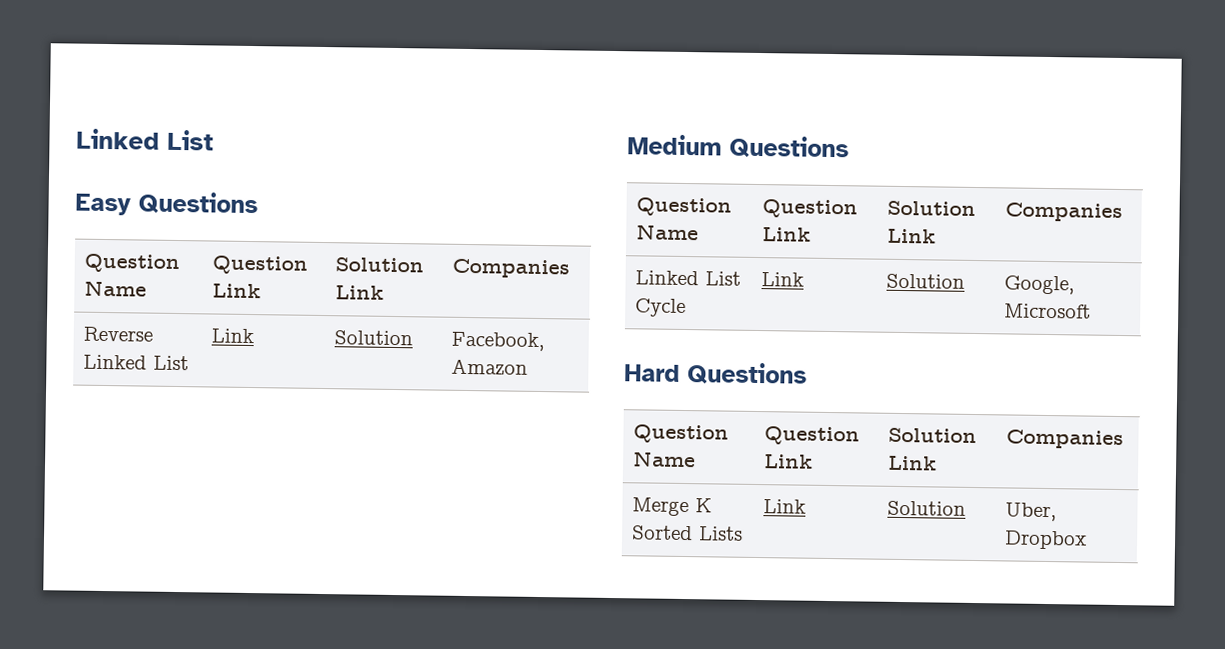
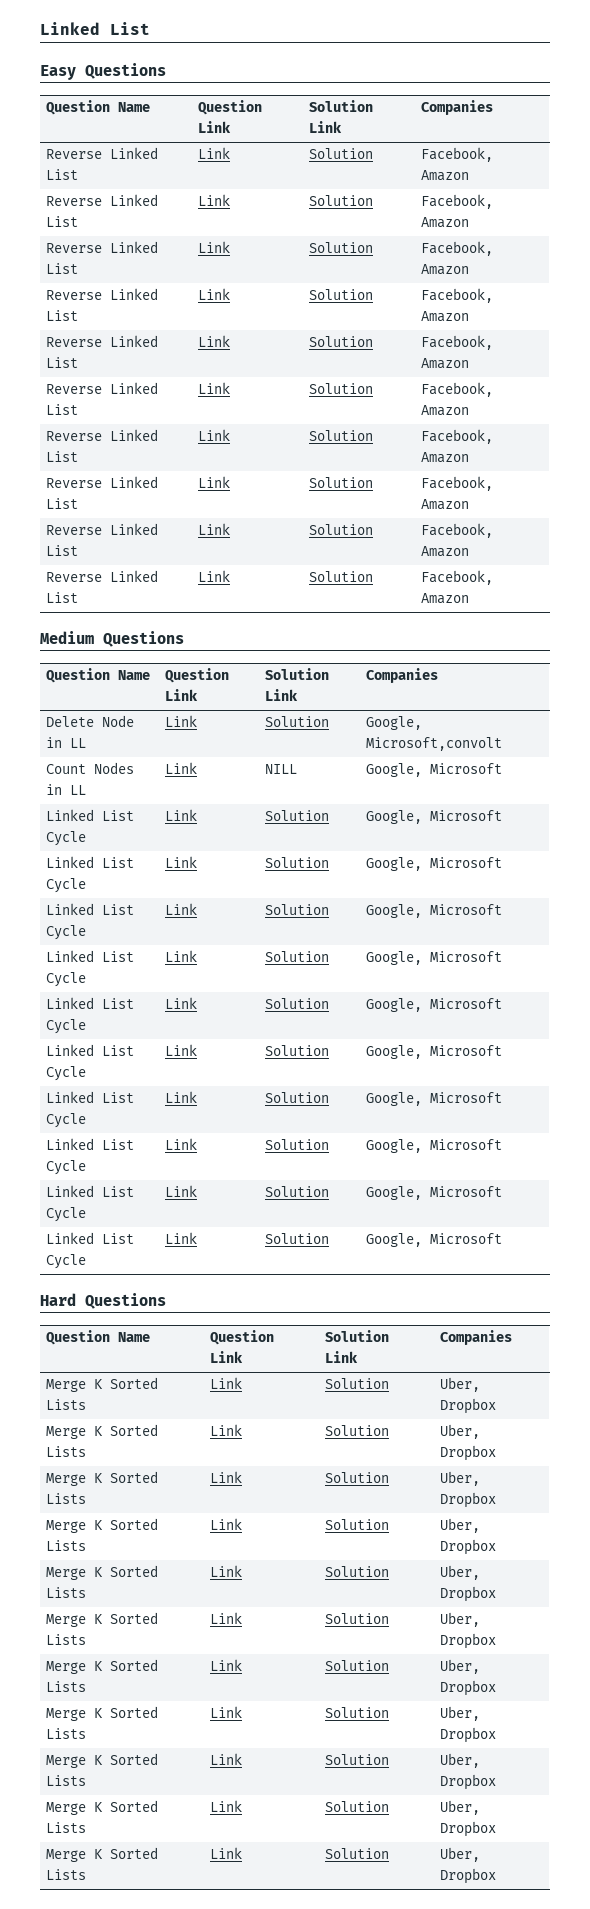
(529, 367) none -> [46,194,159,206] [46,216,79,227] [198,194,231,206] [309,195,374,206] [421,194,494,209] [421,217,470,228] [46,241,159,253] [46,263,79,274] [198,241,231,253] [309,242,374,253] [421,241,494,256] [421,264,470,275] [46,288,159,300] [46,310,79,321] [198,288,231,300] [309,289,374,300] [421,288,494,303] [421,311,470,322] [46,335,159,347] [46,357,79,368] [198,335,231,347] [309,336,374,347] [421,335,494,350] [421,358,470,369] [46,382,159,394] [46,404,79,415] [198,382,231,394] [309,383,374,394] [421,382,494,397] [421,405,470,416] [46,429,159,441] [46,451,79,462] [198,429,231,441] [309,430,374,441] [421,429,494,444] [421,452,470,463] [46,476,159,488] [46,498,79,509] [198,476,231,488] [309,477,374,488] [421,476,494,491] [421,499,470,510] [46,523,159,535] [46,545,79,556] [198,523,231,535] [309,524,374,535] [421,523,494,538] [421,546,470,557] [46,570,159,582] [46,592,79,603] [198,570,231,582] [309,571,374,582] [421,570,494,585] [421,593,470,604] // Reverse Linked List | Link | Solution | Facebook, Amazon // Reverse Linked List | Link | Solution | Facebook, Amazon // Reverse Linked List | Link | Solution | Facebook, Amazon // Reverse Linked List | Link | Solution | Facebook, Amazon // Reverse Linked List | Link | Solution | Facebook, Amazon // Reverse Linked List | Link | Solution | Facebook, Amazon // Reverse Linked List | Link | Solution | Facebook, Amazon // Reverse Linked List | Link | Solution | Facebook, Amazon // Reverse Linked List | Link | Solution | Facebook, Amazon
(1124, 212) none -> [46,715,135,727] [46,737,87,748] [165,715,198,727] [265,716,330,727] [366,716,423,730] [366,737,503,751] [46,762,135,774] [46,784,87,795] [165,762,198,774] [265,764,298,774] [366,763,503,777] [46,809,135,821] [46,831,87,846] [165,809,198,821] [265,810,330,821] [366,810,503,824] [46,856,135,868] [46,878,87,893] [165,856,198,868] [265,857,330,868] [366,857,503,871] [46,903,135,915] [46,925,87,940] [165,903,198,915] [265,904,330,915] [366,904,503,918] [46,950,135,962] [46,972,87,987] [165,950,198,962] [265,951,330,962] [366,951,503,965] [46,997,135,1009] [46,1019,87,1034] [165,997,198,1009] [265,998,330,1009] [366,998,503,1012] [46,1044,135,1056] [46,1066,87,1081] [165,1044,198,1056] [265,1045,330,1056] [366,1045,503,1059] [46,1091,135,1103] [46,1113,87,1128] [165,1091,198,1103] [265,1092,330,1103] [366,1092,503,1106] [46,1138,135,1150] [46,1160,87,1175] [165,1138,198,1150] [265,1139,330,1150] [366,1139,503,1153] [46,1185,135,1197] [46,1207,87,1222] [165,1185,198,1197] [265,1186,330,1197] [366,1186,503,1200] // Delete Node in LL | Link | Solution | Google, Microsoft,convolt // Count Nodes in LL | Link | NILL | Google, Microsoft // Linked List Cycle | Link | Solution | Google, Microsoft // Linked List Cycle | Link | Solution | Google, Microsoft // Linked List Cycle | Link | Solution | Google, Microsoft // Linked List Cycle | Link | Solution | Google, Microsoft // Linked List Cycle | Link | Solution | Google, Microsoft // Linked List Cycle | Link | Solution | Google, Microsoft // Linked List Cycle | Link | Solution | Google, Microsoft // Linked List Cycle | Link | Solution | Google, Microsoft // Linked List Cycle | Link | Solution | Google, Microsoft
(1088, 540) none -> [46,1424,159,1439] [46,1446,87,1457] [210,1424,243,1436] [325,1425,390,1436] [440,1424,481,1439] [440,1445,497,1461] [46,1471,159,1486] [46,1493,87,1504] [210,1471,243,1483] [325,1472,390,1483] [440,1471,481,1486] [440,1492,497,1508] [46,1518,159,1533] [46,1540,87,1551] [210,1518,243,1530] [325,1519,390,1530] [440,1518,481,1533] [440,1539,497,1555] [46,1565,159,1580] [46,1587,87,1598] [210,1565,243,1577] [325,1566,390,1577] [440,1565,481,1580] [440,1586,497,1602] [46,1612,159,1627] [46,1634,87,1645] [210,1612,243,1624] [325,1613,390,1624] [440,1612,481,1627] [440,1633,497,1649] [46,1659,159,1674] [46,1681,87,1692] [210,1659,243,1671] [325,1660,390,1671] [440,1659,481,1674] [440,1680,497,1696] [46,1706,159,1721] [46,1728,87,1739] [210,1706,243,1718] [325,1707,390,1718] [440,1706,481,1721] [440,1727,497,1743] [46,1753,159,1768] [46,1775,87,1786] [210,1753,243,1765] [325,1754,390,1765] [440,1753,481,1768] [440,1774,497,1790] [46,1800,159,1815] [46,1822,87,1833] [210,1800,243,1812] [325,1801,390,1812] [440,1800,481,1815] [440,1821,497,1837] [46,1847,159,1862] [46,1869,87,1880] [210,1847,243,1859] [325,1848,390,1859] [440,1847,481,1862] [440,1868,497,1884] // Merge K Sorted Lists | Link | Solution | Uber, Dropbox // Merge K Sorted Lists | Link | Solution | Uber, Dropbox // Merge K Sorted Lists | Link | Solution | Uber, Dropbox // Merge K Sorted Lists | Link | Solution | Uber, Dropbox // Merge K Sorted Lists | Link | Solution | Uber, Dropbox // Merge K Sorted Lists | Link | Solution | Uber, Dropbox // Merge K Sorted Lists | Link | Solution | Uber, Dropbox // Merge K Sorted Lists | Link | Solution | Uber, Dropbox // Merge K Sorted Lists | Link | Solution | Uber, Dropbox // Merge K Sorted Lists | Link | Solution | Uber, Dropbox

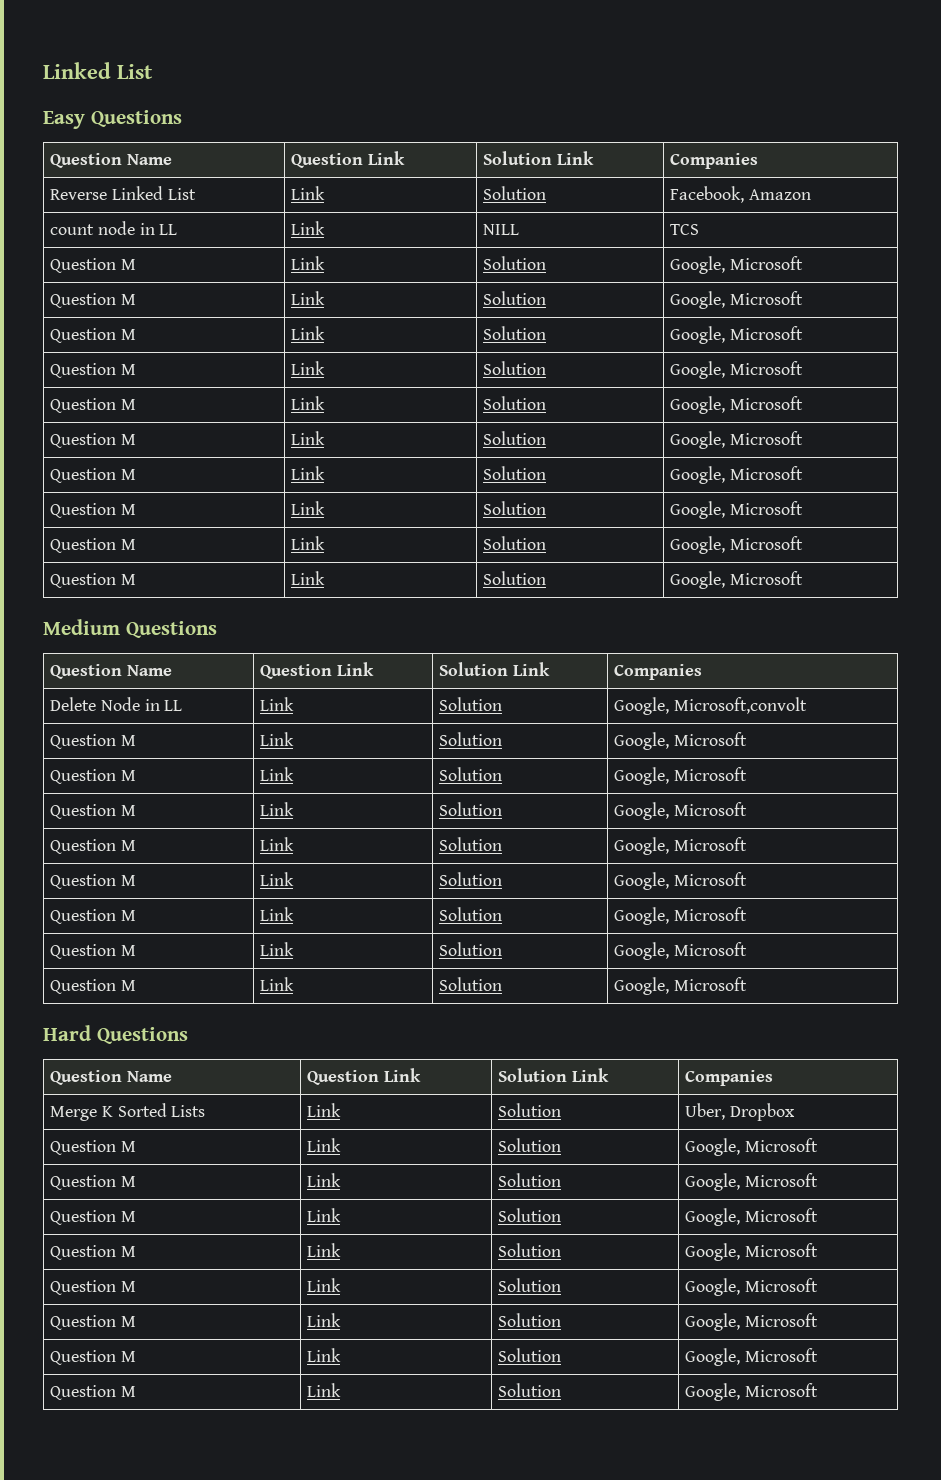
[46,194,159,206] [46,216,79,227] [198,194,231,206] [309,195,374,206] [421,194,494,209] [421,217,470,228] [46,241,159,253] [46,263,79,274] [198,241,231,253] [309,242,374,253] [421,241,494,256] [421,264,470,275] [46,288,159,300] [46,310,79,321] [198,288,231,300] [309,289,374,300] [421,288,494,303] [421,311,470,322] [46,335,159,347] [46,357,79,368] [198,335,231,347] [309,336,374,347] [421,335,494,350] [421,358,470,369] [46,382,159,394] [46,404,79,415] [198,382,231,394] [309,383,374,394] [421,382,494,397] [421,405,470,416] [46,429,159,441] [46,451,79,462] [198,429,231,441] [309,430,374,441] [421,429,494,444] [421,452,470,463] [46,476,159,488] [46,498,79,509] [198,476,231,488] [309,477,374,488] [421,476,494,491] [421,499,470,510] [46,523,159,535] [46,545,79,556] [198,523,231,535] [309,524,374,535] [421,523,494,538] [421,546,470,557] [46,570,159,582] [46,592,79,603] [198,570,231,582] [309,571,374,582] [421,570,494,585] [421,593,470,604] Reverse Linked List | Link | Solution | Facebook, Amazon // Reverse Linked List | Link | Solution | Facebook, Amazon // Reverse Linked List | Link | Solution | Facebook, Amazon // Reverse Linked List | Link | Solution | Facebook, Amazon // Reverse Linked List | Link | Solution | Facebook, Amazon // Reverse Linked List | Link | Solution | Facebook, Amazon // Reverse Linked List | Link | Solution | Facebook, Amazon // Reverse Linked List | Link | Solution | Facebook, Amazon // Reverse Linked List | Link | Solution | Facebook, Amazon -> [50,221,178,235] [291,221,326,235] [483,224,520,235] [670,224,700,235] [50,258,136,273] [291,256,326,270] [483,256,547,270] [670,256,803,274] [50,293,136,308] [291,291,326,305] [483,291,547,305] [670,291,803,309] [50,328,136,343] [291,326,326,340] [483,326,547,340] [670,326,803,344] [50,363,136,378] [291,361,326,375] [483,361,547,375] [670,361,803,379] [50,398,136,413] [291,396,326,410] [483,396,547,410] [670,396,803,414] [50,433,136,448] [291,431,326,445] [483,431,547,445] [670,431,803,449] [50,468,136,483] [291,466,326,480] [483,466,547,480] [670,466,803,484] [50,503,136,518] [291,501,326,515] [483,501,547,515] [670,501,803,519] [50,538,136,553] [291,536,326,550] [483,536,547,550] [670,536,803,554] [50,573,136,588] [291,571,326,585] [483,571,547,585] [670,571,803,589] count node in LL | Link | NILL | TCS // Question M | Link | Solution | Google, Microsoft // Question M | Link | Solution | Google, Microsoft // Question M | Link | Solution | Google, Microsoft // Question M | Link | Solution | Google, Microsoft // Question M | Link | Solution | Google, Microsoft // Question M | Link | Solution | Google, Microsoft // Question M | Link | Solution | Google, Microsoft // Question M | Link | Solution | Google, Microsoft // Question M | Link | Solution | Google, Microsoft // Question M | Link | Solution | Google, Microsoft
[46,762,135,774] [46,784,87,795] [165,762,198,774] [265,764,298,774] [366,763,503,777] [46,809,135,821] [46,831,87,846] [165,809,198,821] [265,810,330,821] [366,810,503,824] [46,856,135,868] [46,878,87,893] [165,856,198,868] [265,857,330,868] [366,857,503,871] [46,903,135,915] [46,925,87,940] [165,903,198,915] [265,904,330,915] [366,904,503,918] [46,950,135,962] [46,972,87,987] [165,950,198,962] [265,951,330,962] [366,951,503,965] [46,997,135,1009] [46,1019,87,1034] [165,997,198,1009] [265,998,330,1009] [366,998,503,1012] [46,1044,135,1056] [46,1066,87,1081] [165,1044,198,1056] [265,1045,330,1056] [366,1045,503,1059] [46,1091,135,1103] [46,1113,87,1128] [165,1091,198,1103] [265,1092,330,1103] [366,1092,503,1106] [46,1138,135,1150] [46,1160,87,1175] [165,1138,198,1150] [265,1139,330,1150] [366,1139,503,1153] [46,1185,135,1197] [46,1207,87,1222] [165,1185,198,1197] [265,1186,330,1197] [366,1186,503,1200] [46,1232,135,1244] [46,1254,87,1269] Count Nodes in LL | Link | NILL | Google, Microsoft // Linked List Cycle | Link | Solution | Google, Microsoft // Linked List Cycle | Link | Solution | Google, Microsoft // Linked List Cycle | Link | Solution | Google, Microsoft // Linked List Cycle | Link | Solution | Google, Microsoft // Linked List Cycle | Link | Solution | Google, Microsoft // Linked List Cycle | Link | Solution | Google, Microsoft // Linked List Cycle | Link | Solution | Google, Microsoft // Linked List Cycle | Link | Solution | Google, Microsoft // Linked List Cycle | Link | Solution | Google, Microsoft // Linked List Cycle -> [50,734,136,749] [260,732,295,746] [439,732,503,746] [614,732,747,750] [50,769,136,784] [260,767,295,781] [439,767,503,781] [614,767,747,785] [50,804,136,819] [260,802,295,816] [439,802,503,816] [614,802,747,820] [50,839,136,854] [260,837,295,851] [439,837,503,851] [614,837,747,855] [50,874,136,889] [260,872,295,886] [439,872,503,886] [614,872,747,890] [50,909,136,924] [260,907,295,921] [439,907,503,921] [614,907,747,925] [50,944,136,959] [260,942,295,956] [439,942,503,956] [614,942,747,960] [50,979,136,994] Question M | Link | Solution | Google, Microsoft // Question M | Link | Solution | Google, Microsoft // Question M | Link | Solution | Google, Microsoft // Question M | Link | Solution | Google, Microsoft // Question M | Link | Solution | Google, Microsoft // Question M | Link | Solution | Google, Microsoft // Question M | Link | Solution | Google, Microsoft // Question M
[46,1424,159,1439] [46,1446,87,1457] [210,1424,243,1436] [325,1425,390,1436] [440,1424,481,1439] [440,1445,497,1461] [46,1471,159,1486] [46,1493,87,1504] [210,1471,243,1483] [325,1472,390,1483] [440,1471,481,1486] [440,1492,497,1508] [46,1518,159,1533] [46,1540,87,1551] [210,1518,243,1530] [325,1519,390,1530] [440,1518,481,1533] [440,1539,497,1555] [46,1565,159,1580] [46,1587,87,1598] [210,1565,243,1577] [325,1566,390,1577] [440,1565,481,1580] [440,1586,497,1602] [46,1612,159,1627] [46,1634,87,1645] [210,1612,243,1624] [325,1613,390,1624] [440,1612,481,1627] [440,1633,497,1649] [46,1659,159,1674] [46,1681,87,1692] [210,1659,243,1671] [325,1660,390,1671] [440,1659,481,1674] [440,1680,497,1696] [46,1706,159,1721] [46,1728,87,1739] [210,1706,243,1718] [325,1707,390,1718] [440,1706,481,1721] [440,1727,497,1743] [46,1753,159,1768] [46,1775,87,1786] [210,1753,243,1765] [325,1754,390,1765] [440,1753,481,1768] [440,1774,497,1790] [46,1800,159,1815] [46,1822,87,1833] [210,1800,243,1812] [325,1801,390,1812] [440,1800,481,1815] [440,1821,497,1837] [46,1847,159,1862] [46,1869,87,1880] [210,1847,243,1859] [325,1848,390,1859] [440,1847,481,1862] [440,1868,497,1884] Merge K Sorted Lists | Link | Solution | Uber, Dropbox // Merge K Sorted Lists | Link | Solution | Uber, Dropbox // Merge K Sorted Lists | Link | Solution | Uber, Dropbox // Merge K Sorted Lists | Link | Solution | Uber, Dropbox // Merge K Sorted Lists | Link | Solution | Uber, Dropbox // Merge K Sorted Lists | Link | Solution | Uber, Dropbox // Merge K Sorted Lists | Link | Solution | Uber, Dropbox // Merge K Sorted Lists | Link | Solution | Uber, Dropbox // Merge K Sorted Lists | Link | Solution | Uber, Dropbox // Merge K Sorted Lists | Link | Solution | Uber, Dropbox -> [50,1140,136,1155] [307,1138,342,1152] [498,1138,562,1152] [685,1138,818,1156] [50,1175,136,1190] [307,1173,342,1187] [498,1173,562,1187] [685,1173,818,1191] [50,1210,136,1225] [307,1208,342,1222] [498,1208,562,1222] [685,1208,818,1226] [50,1245,136,1260] [307,1243,342,1257] [498,1243,562,1257] [685,1243,818,1261] [50,1280,136,1295] [307,1278,342,1292] [498,1278,562,1292] [685,1278,818,1296] [50,1315,136,1330] [307,1313,342,1327] [498,1313,562,1327] [685,1313,818,1331] [50,1350,136,1365] [307,1348,342,1362] [498,1348,562,1362] [685,1348,818,1366] [50,1385,136,1400] [307,1383,342,1397] [498,1383,562,1397] [685,1383,818,1401] Question M | Link | Solution | Google, Microsoft // Question M | Link | Solution | Google, Microsoft // Question M | Link | Solution | Google, Microsoft // Question M | Link | Solution | Google, Microsoft // Question M | Link | Solution | Google, Microsoft // Question M | Link | Solution | Google, Microsoft // Question M | Link | Solution | Google, Microsoft // Question M | Link | Solution | Google, Microsoft

